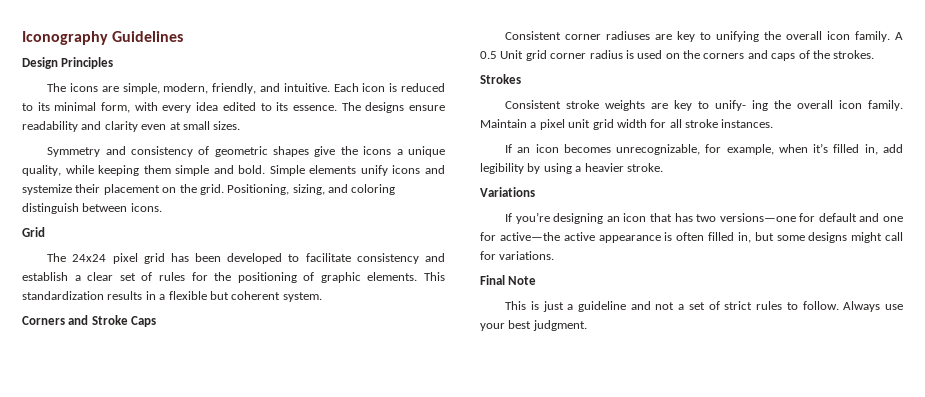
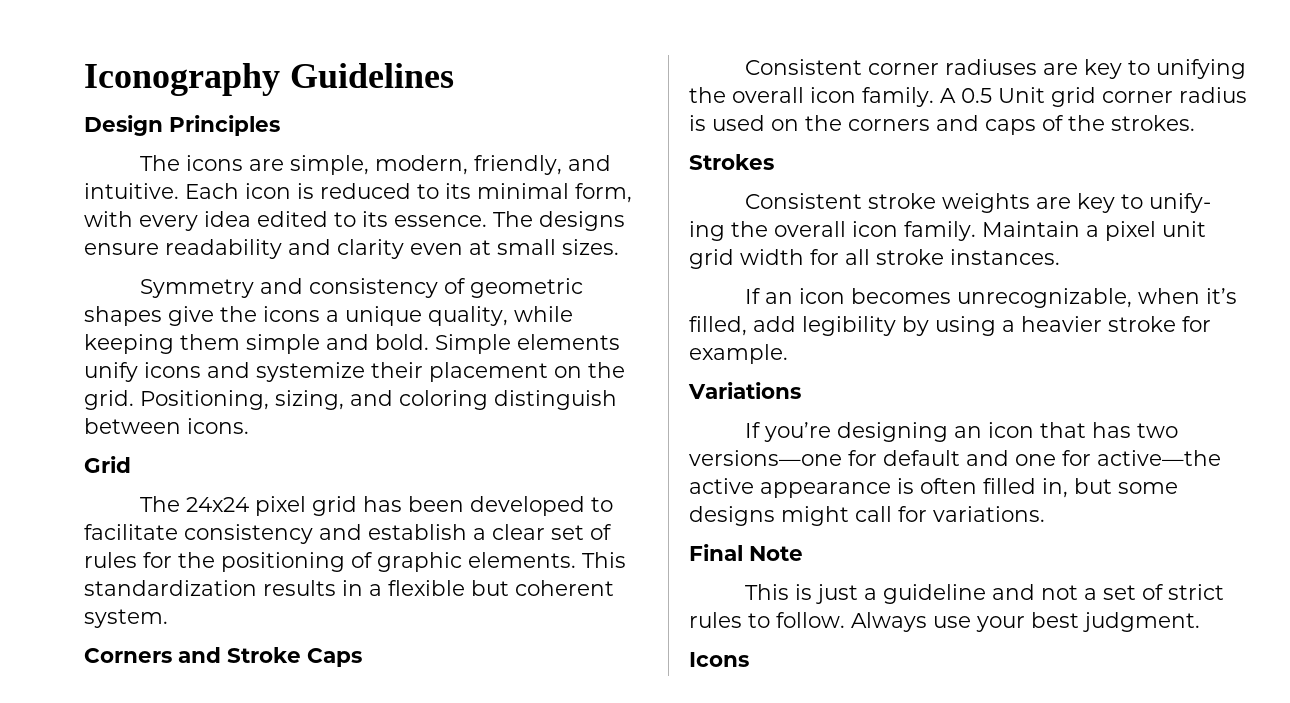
[705,143,878,155] for example, when it’s filled in, -> [1137,288,1237,304] [689,316,747,336] when it’s filled,
[626,163,663,172] stroke. -> [1108,316,1211,332] [689,344,788,364] stroke for example.
(587, 325) none -> [689,652,749,667] // Icons

